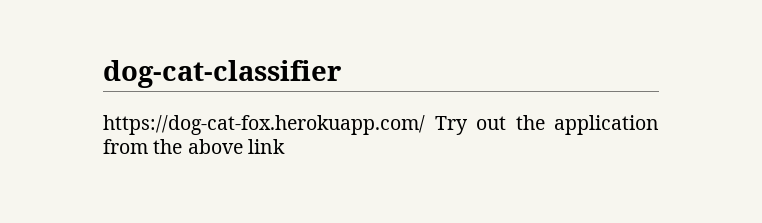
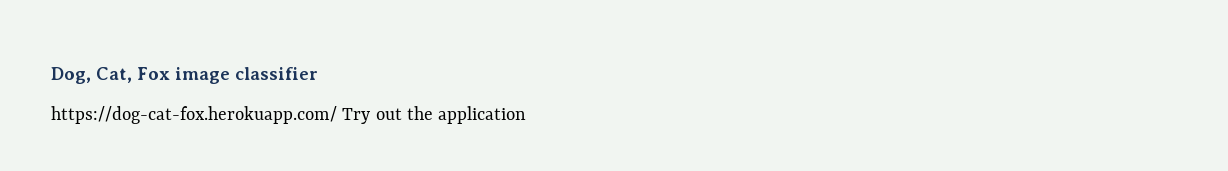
[103,60,341,88] dog-cat-classifier -> [51,67,318,84] Dog, Cat, Fox image classifier
[103,139,285,154] from the above link -> (527, 115) none

